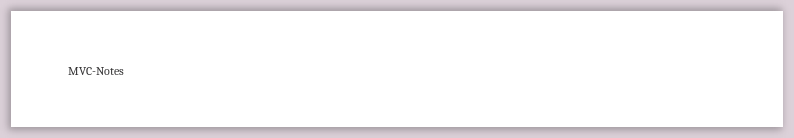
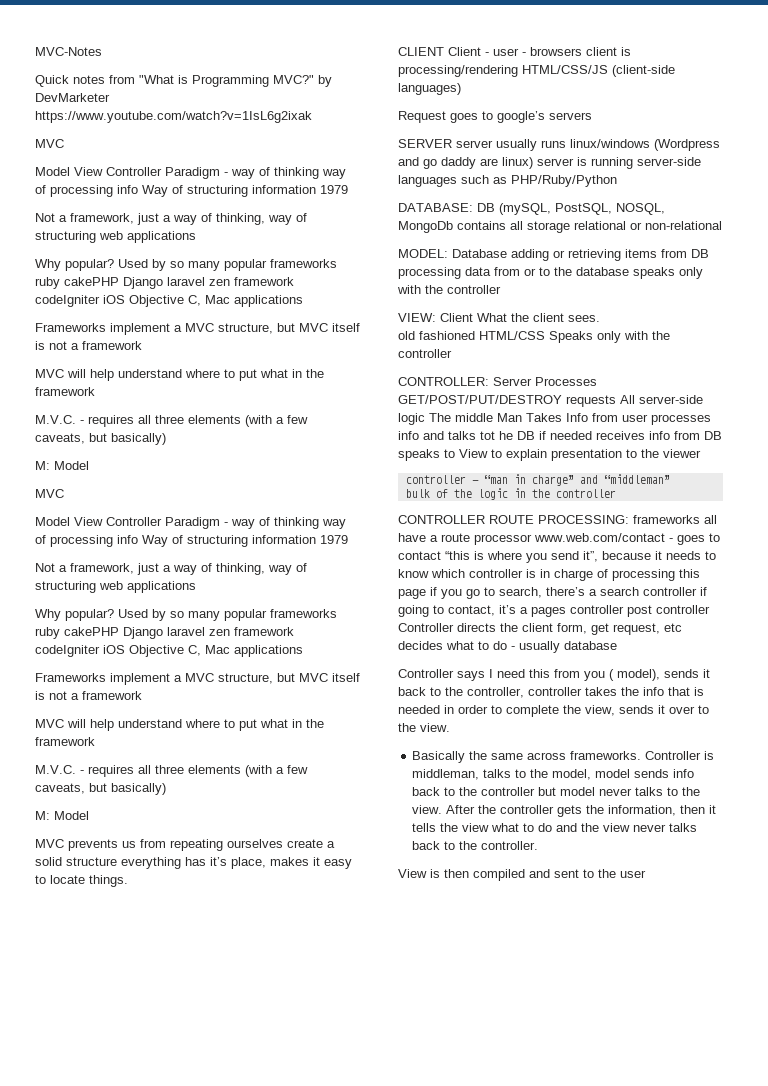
(124, 71) none -> [35,75,332,87] [35,93,110,102] [35,111,312,123] [35,139,64,148] [35,167,346,179] [35,185,348,197] [35,213,307,225] [35,231,196,243] [35,259,337,271] [35,277,294,289] [35,295,303,307] [35,323,360,335] [35,341,142,350] [35,369,324,381] [35,387,95,396] [35,415,308,427] [35,433,166,445] [35,461,89,470] [35,489,64,498] [35,517,346,529] [35,535,348,547] [35,563,307,575] [35,581,196,593] [35,609,337,621] [35,627,294,639] [35,645,303,657] [35,673,360,685] [35,691,142,700] [35,719,324,731] [35,737,95,746] [35,765,308,777] [35,783,166,795] [35,811,89,820] [35,839,335,851] [35,857,352,869] [35,875,128,887] [398,47,631,56] [398,65,675,77] [398,83,461,95] [398,111,592,123] [398,139,720,151] [398,157,701,169] [398,175,617,187] [398,203,665,215] [398,221,722,233] [398,249,709,261] [398,267,703,279] [397,285,501,294] [398,313,600,322] [398,331,670,343] [398,349,452,358] [398,377,597,386] [398,395,703,407] [398,413,711,425] [398,431,722,440] [398,449,701,461] [405,474,670,486] [405,488,616,500] [398,515,717,524] [398,533,720,545] [398,551,716,563] [398,569,700,581] [398,587,707,599] [398,605,710,617] [398,623,682,635] [398,641,617,653] [398,669,710,681] [398,687,704,698] [398,705,709,717] [398,723,450,732] [412,751,715,763] [412,769,695,780] [412,787,701,796] [412,805,717,817] [412,823,698,832] [412,841,539,850] [398,869,646,881] // Quick notes from "What is Programming MVC?" by DevMarketer https://www.youtube.com/watch?v=1IsL6g2ixak // MVC // Model View Controller Paradigm - way of thinking way of processing info Way of structuring information 1979 // Not a framework, just a way of thinking, way of structuring web applications // Why popular? Used by so many popular frameworks ruby cakePHP Django laravel zen framework codeIgniter iOS Objective C, Mac applications // Frameworks implement a MVC structure, but MVC itself is not a framework // MVC will help understand where to put what in the framework // M.V.C. - requires all three elements (with a few caveats, but basically) // M: Model // MVC // Model View Controller Paradigm - way of thinking way of processing info Way of structuring information 1979 // Not a framework, just a way of thinking, way of structuring web applications // Why popular? Used by so many popular frameworks ruby cakePHP Django laravel zen framework codeIgniter iOS Objective C, Mac applications // Frameworks implement a MVC structure, but MVC itself is not a framework // MVC will help understand where to put what in the framework // M.V.C. - requires all three elements (with a few caveats, but basically) // M: Model // MVC prevents us from repeating ourselves create a solid structure everything has it’s place, makes it easy to locate things. // CLIENT Client - user - browsers client is processing/rendering HTML/CSS/JS (client-side languages) // Request goes to google’s servers // SERVER server usually runs linux/windows (Wordpress and go daddy are linux) server is running server-side languages such as PHP/Ruby/Python // DATABASE: DB (mySQL, PostSQL, NOSQL, MongoDb contains all storage relational or non-relational // MODEL: Database adding or retrieving items from DB processing data from or to the database speaks only with the controller // VIEW: Client What the client sees. // old fashioned HTML/CSS Speaks only with the controller // CONTROLLER: Server Processes GET/POST/PUT/DESTROY requests All server-side logic The middle Man Takes Info from user processes info and talks tot he DB if needed receives info from DB speaks to View to explain presentation to the viewer // controller - “man in charge” and “middleman” // bulk of the logic in the controller // CONTROLLER ROUTE PROCESSING: frameworks all have a route processor www.web.com/contact - goes to contact “this is where you send it”, because it needs to know which controller is in charge of processing this page if you go to search, there’s a search controller if going to contact, it’s a pages controller post controller Controller directs the client form, get request, etc decides what to do - usually database // Controller says I need this from you ( model), sends it back to the controller, controller takes the info that is needed in order to complete the view, sends it over to the view. // Basically the same across frameworks. Controller is middleman, talks to the model, model sends info back to the controller but model never talks to the view. After the controller gets the information, then it tells the view what to do and the view never talks back to the controller. // View is then compiled and sent to the user

